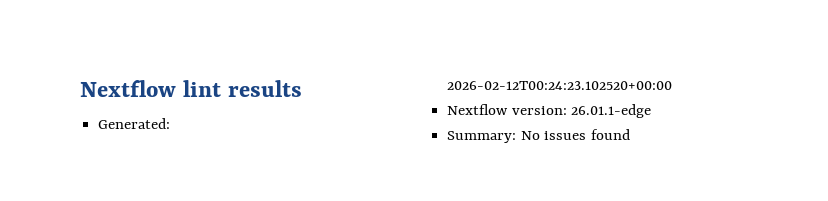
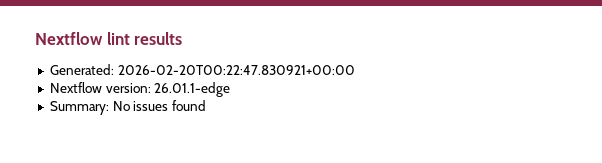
[447,81,673,90] 2026-02-12T00:24:23.102520+00:00 -> [117,65,355,75] 2026-02-20T00:22:47.830921+00:00

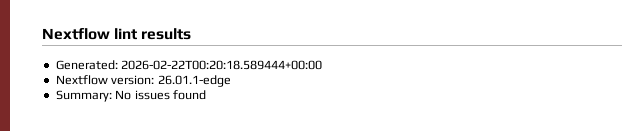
[117,65,355,75] 2026-02-20T00:22:47.830921+00:00 -> [121,60,323,70] 2026-02-22T00:20:18.589444+00:00

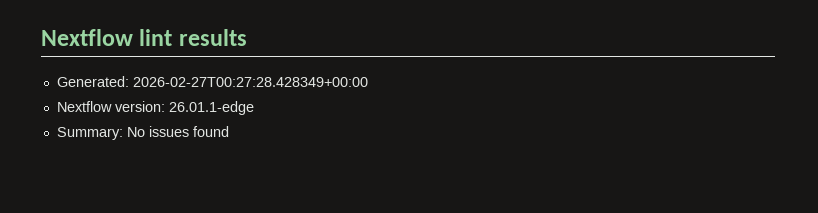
[121,60,323,70] 2026-02-22T00:20:18.589444+00:00 -> [132,77,368,87] 2026-02-27T00:27:28.428349+00:00

